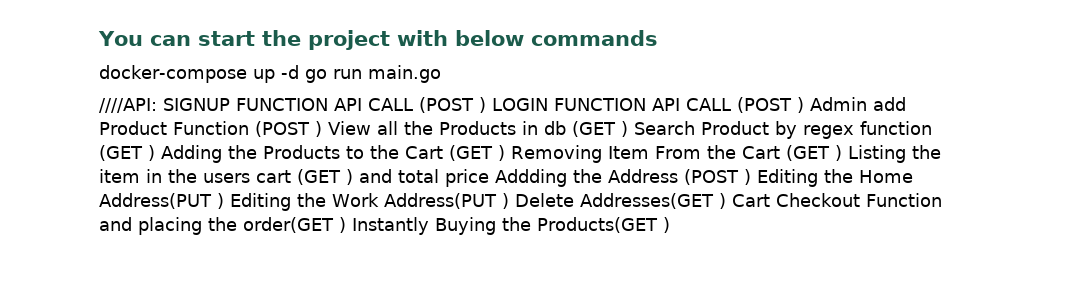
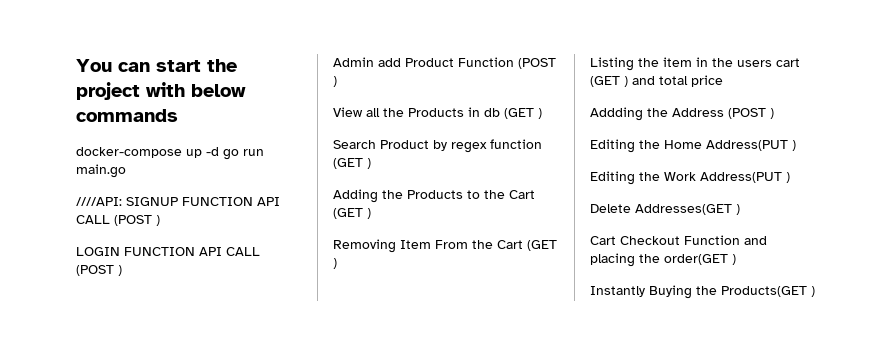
(486, 105) none -> (160, 220) //
(804, 105) none -> (122, 270) //
(322, 129) none -> (337, 81) //
(628, 129) none -> (542, 113) //
(155, 153) none -> (371, 163) //
(505, 153) none -> (371, 213) //
(842, 153) none -> (337, 263) //
(489, 178) none -> (723, 81) //
(751, 177) none -> (774, 113) //
(224, 201) none -> (796, 145) //
(509, 201) none -> (790, 177) //
(726, 201) none -> (740, 209) //
(346, 225) none -> (736, 259) //

